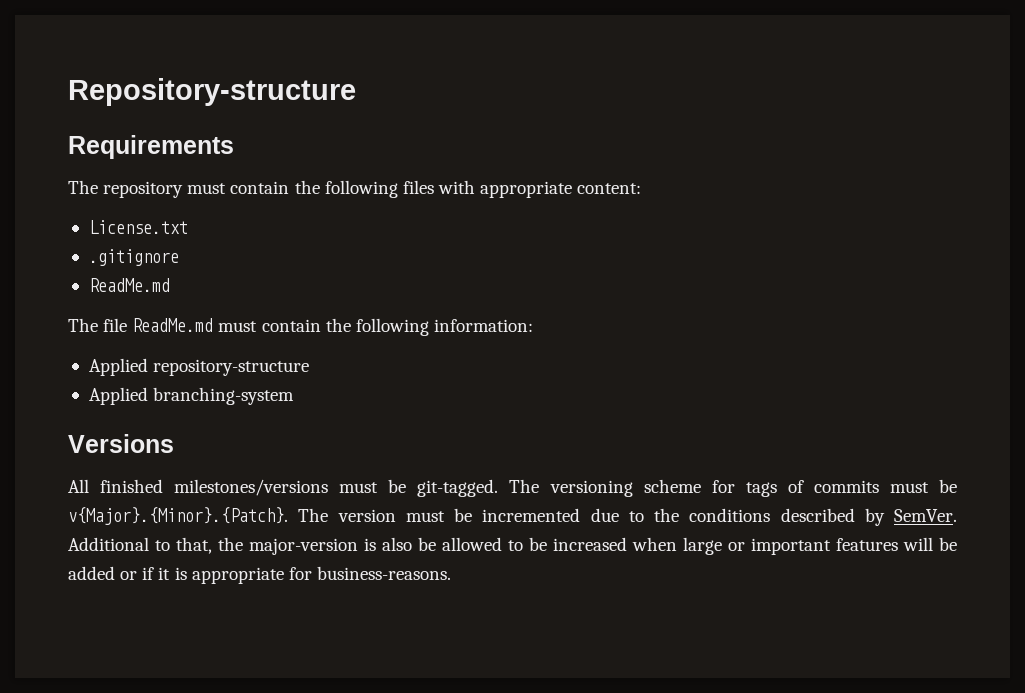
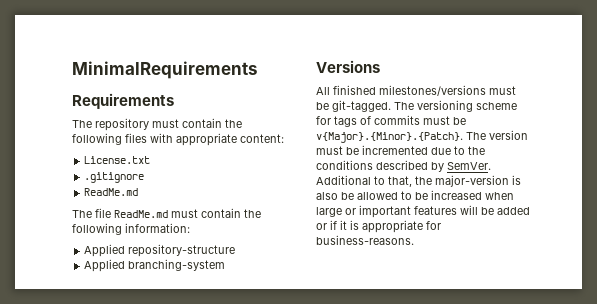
[68,78,356,106] Repository-structure -> [72,61,258,79] MinimalRequirements

